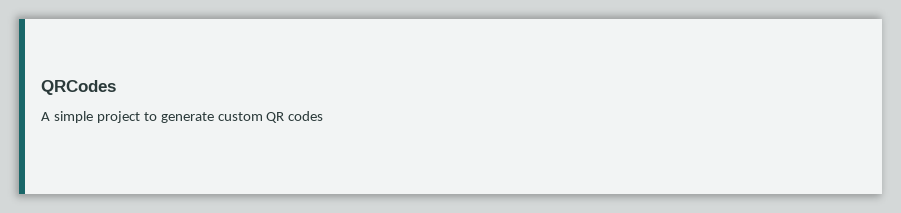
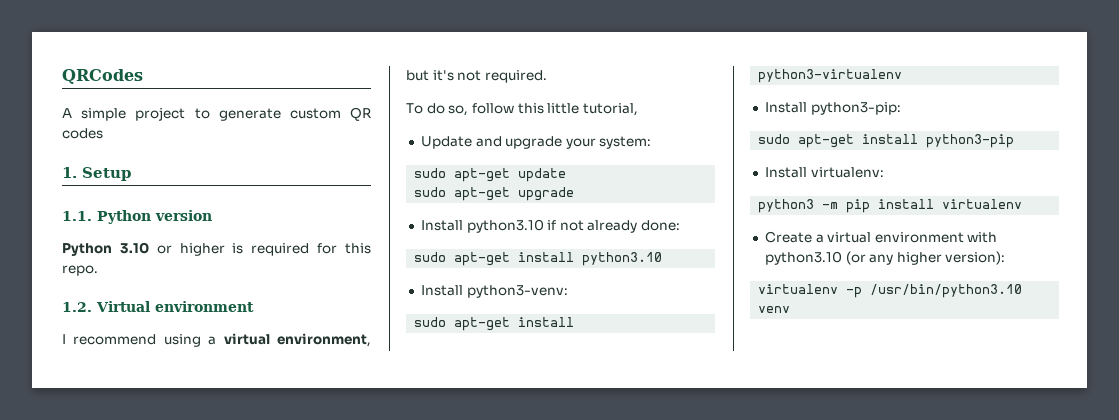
(324, 116) none -> [62,167,131,181] [62,210,212,224] [62,242,371,256] [62,265,98,276] [62,301,254,312] [62,333,371,347] [406,70,547,83] [406,103,638,116] [420,136,652,149] [414,168,567,182] [414,187,575,201] [420,219,681,233] [414,252,663,266] [420,285,568,298] [414,317,575,331] [758,69,903,83] [764,102,901,115] [758,134,1015,148] [764,167,884,178] [758,199,1023,213] [764,231,998,243] [764,251,1006,265] [758,284,1023,298] [758,306,791,313] // 1. Setup // 1.1. Python version // Python 3.10 or higher is required for this repo. // 1.2. Virtual environment // I recommend using a virtual environment, but it's not required. // To do so, follow this little tutorial, // Update and upgrade your system: // sudo apt-get update // sudo apt-get upgrade // Install python3.10 if not already done: // sudo apt-get install python3.10 // Install python3-venv: // sudo apt-get install python3-virtualenv // Install python3-pip: // sudo apt-get install python3-pip // Install virtualenv: // python3 -m pip install virtualenv // Create a virtual environment with python3.10 (or any higher version): // virtualenv -p /usr/bin/python3.10 venv

